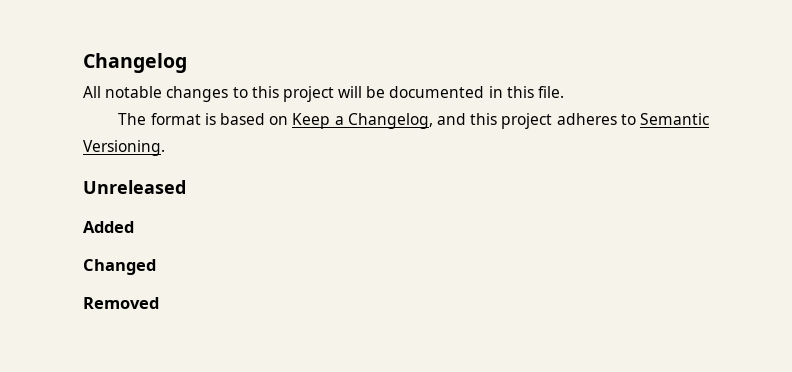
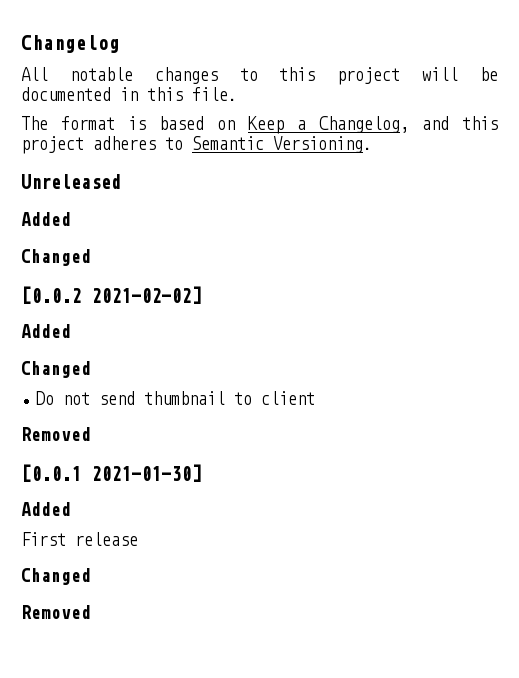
(156, 267) none -> [21,286,201,304] [21,324,71,338] [21,361,91,378] [36,391,316,405] [21,427,91,441] [21,464,201,482] [21,502,71,516] [21,532,138,546] [21,568,91,585] // [0.0.2 2021-02-02] // Added // Changed // Do not send thumbnail to client // Removed // [0.0.1 2021-01-30] // Added // First release // Changed

